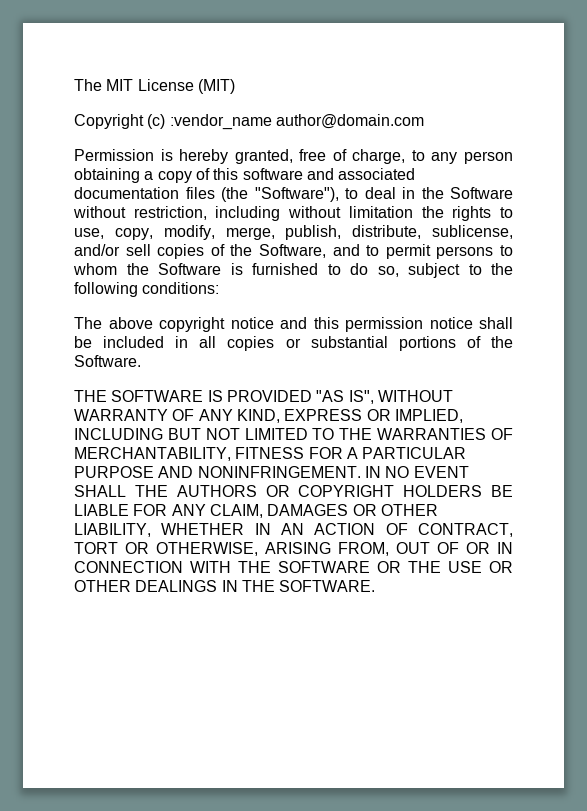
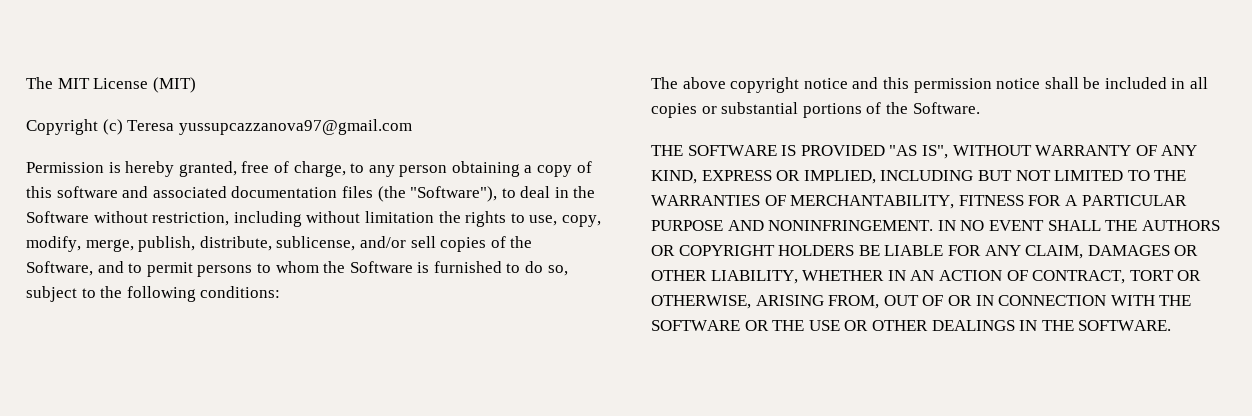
[169,114,424,130] :vendor_name author@domain.com -> [127,119,412,135] Teresa yussupcazzanova97@gmail.com

